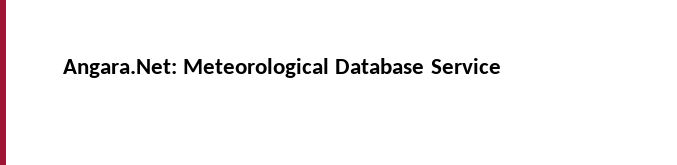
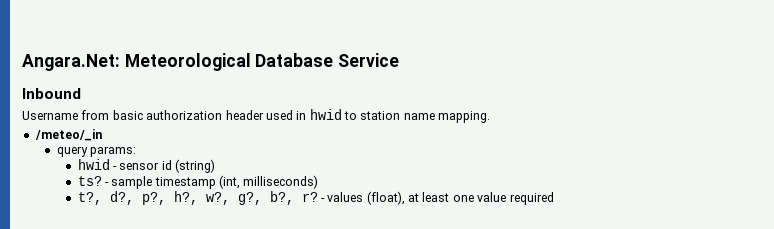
(501, 66) none -> [22,88,81,99] [22,109,491,123] [34,129,102,141] [56,146,137,157] [77,159,216,173] [77,175,319,189] [77,191,554,205] // Inbound // Username from basic authorization header used in hwid to station name mapping. // /meteo/_in // query params: // hwid - sensor id (string) // ts? - sample timestamp (int, milliseconds) // t?, d?, p?, h?, w?, g?, b?, r? - values (float), at least one value required

